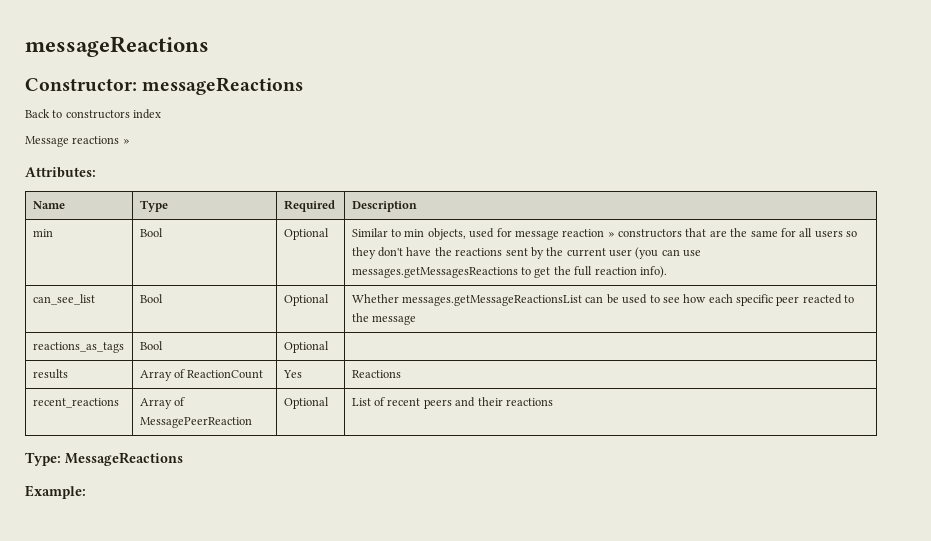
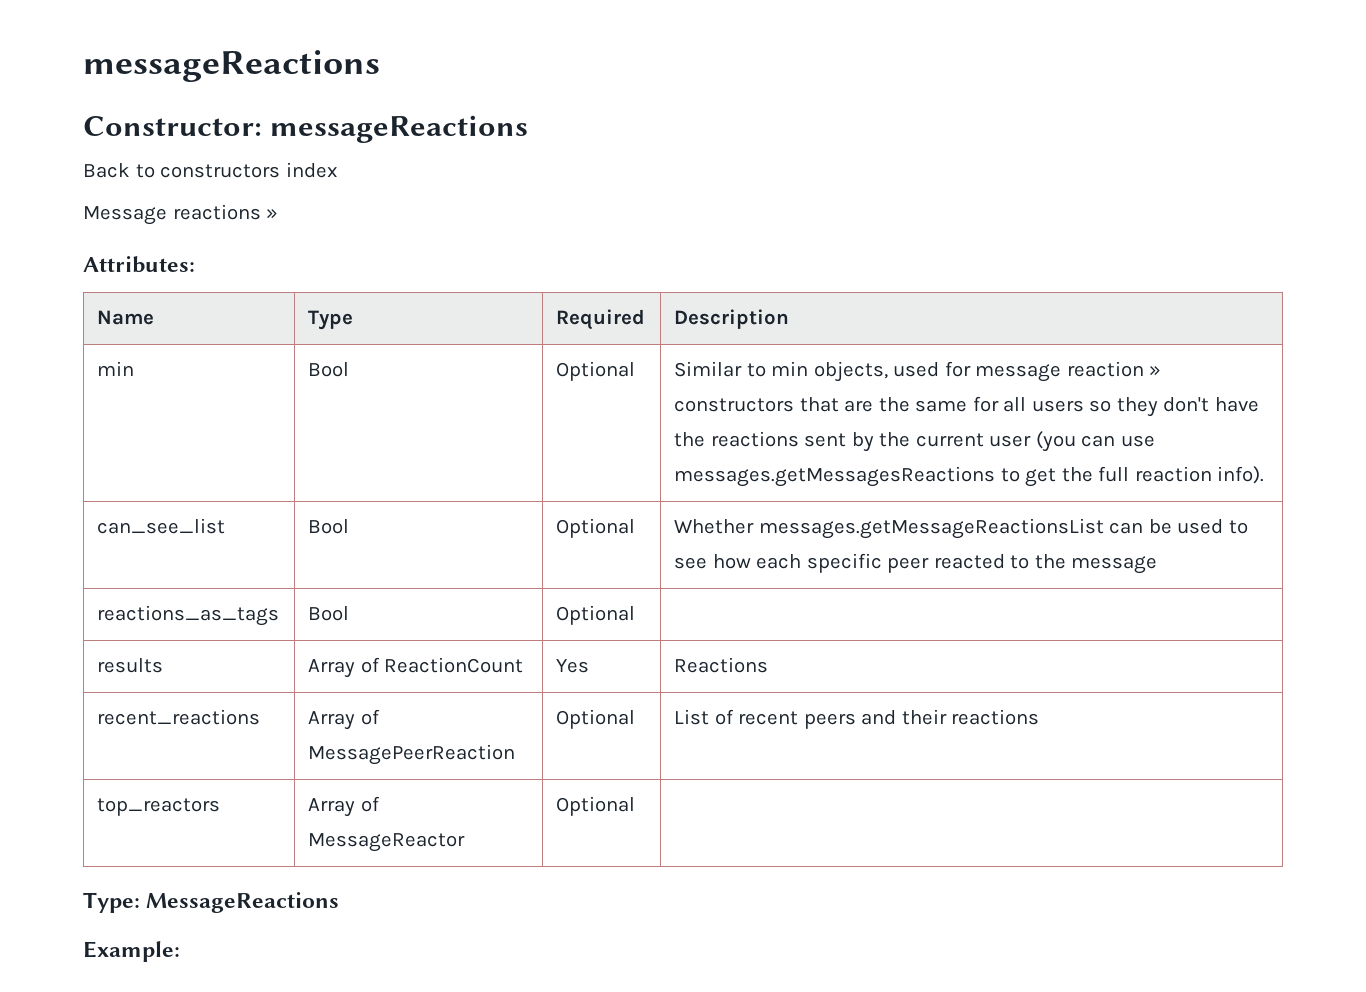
(553, 402) none -> [97,798,221,816] [308,796,380,817] [308,833,466,852] [556,796,636,816] // top_reactors | Array of MessageReactor | Optional |

